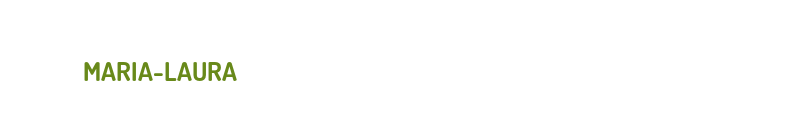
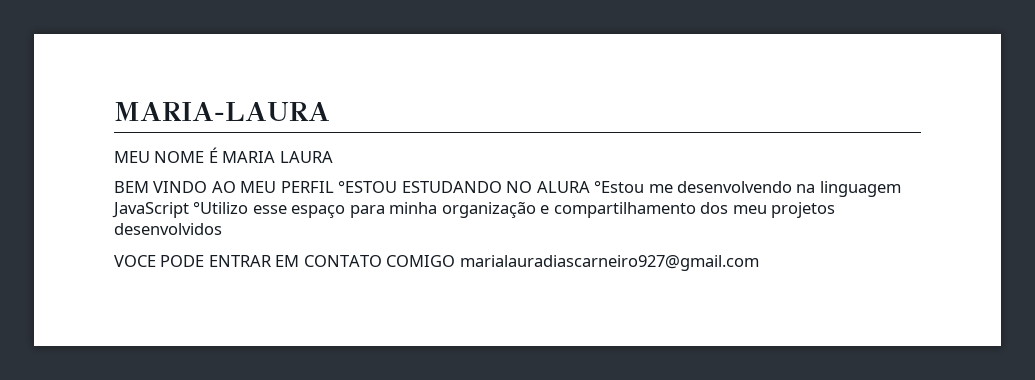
(237, 71) none -> [114,147,333,163] [114,180,901,197] [112,201,836,218] [114,223,222,235] [114,255,759,271] // MEU NOME É MARIA LAURA // BEM VINDO AO MEU PERFIL °ESTOU ESTUDANDO NO ALURA °Estou me desenvolvendo na linguagem JavaScript °Utilizo esse espaço para minha organização e compartilhamento dos meu projetos desenvolvidos // VOCE PODE ENTRAR EM CONTATO COMIGO marialauradiascarneiro927@gmail.com

